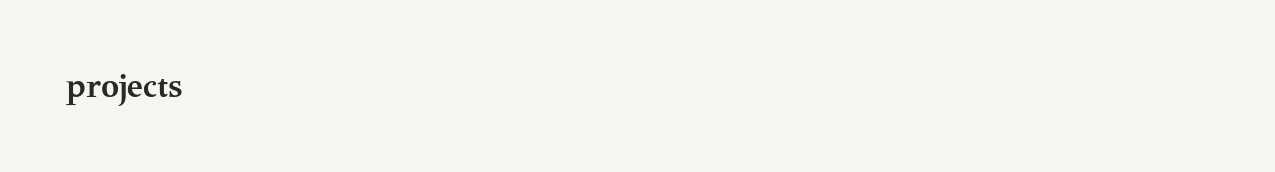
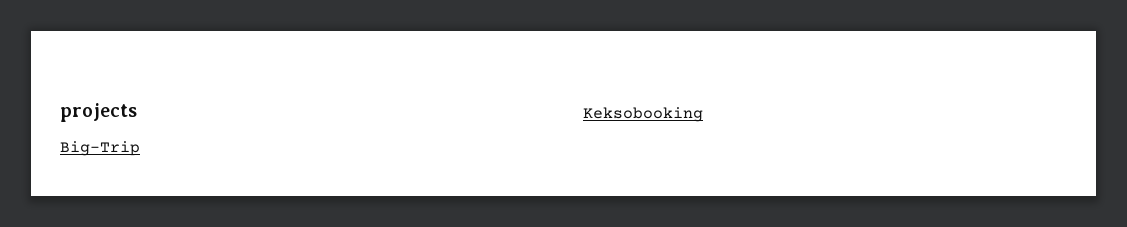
(182, 90) none -> [60,141,140,156] [583,107,703,122] // Big-Trip // Keksobooking

